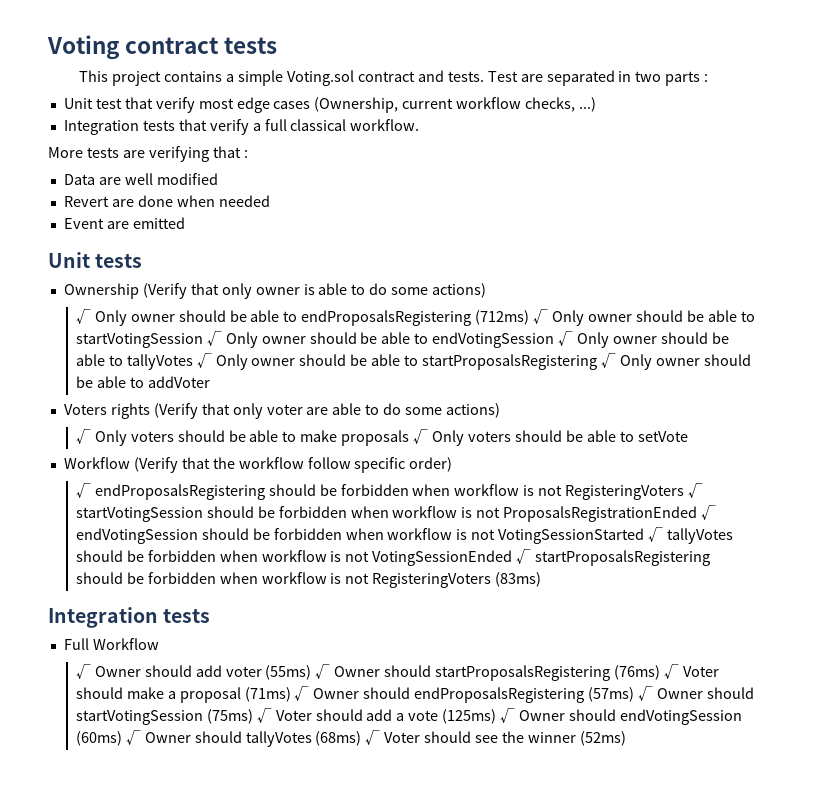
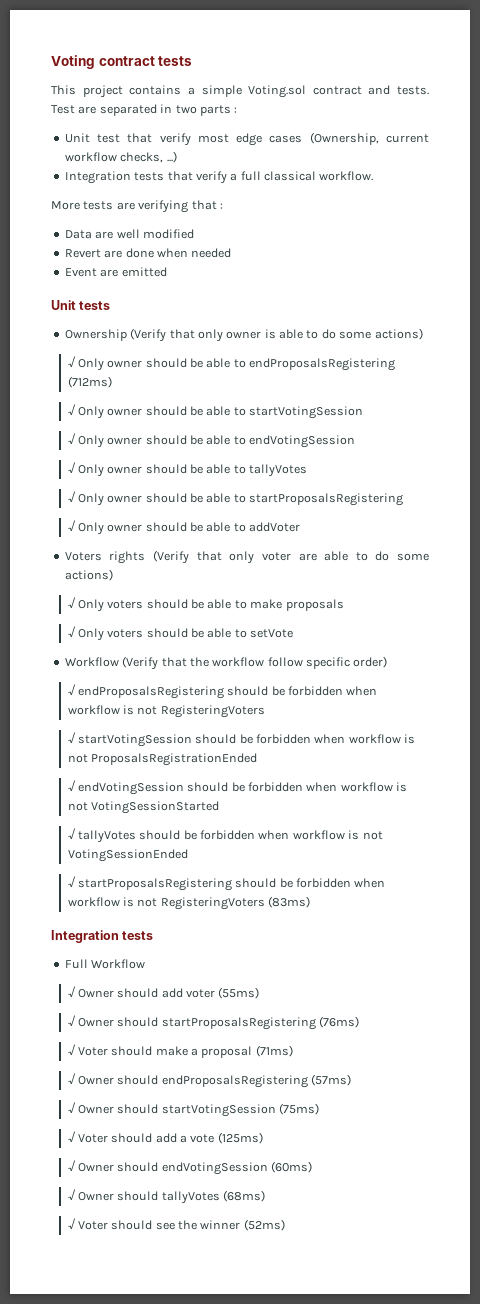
(530, 317) none -> (112, 382) //
(203, 340) none -> (364, 412) //
(555, 340) none -> (356, 441) //
(193, 362) none -> (308, 470) //
(598, 362) none -> (404, 499) //
(410, 438) none -> (344, 605) //
(685, 492) none -> (265, 711) //
(698, 514) none -> (257, 759) //
(645, 536) none -> (219, 807) //
(513, 558) none -> (188, 855) //
(312, 672) none -> (260, 993) //
(661, 672) none -> (360, 1022) //
(291, 694) none -> (293, 1051) //
(635, 694) none -> (352, 1080) //
(253, 716) none -> (320, 1109) //
(497, 716) none -> (263, 1138) //
(122, 738) none -> (313, 1167) //
(362, 738) none -> (266, 1196) //

